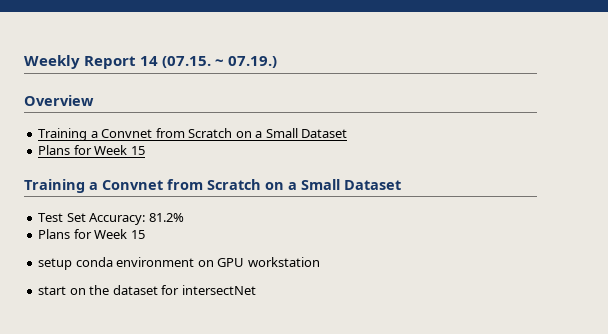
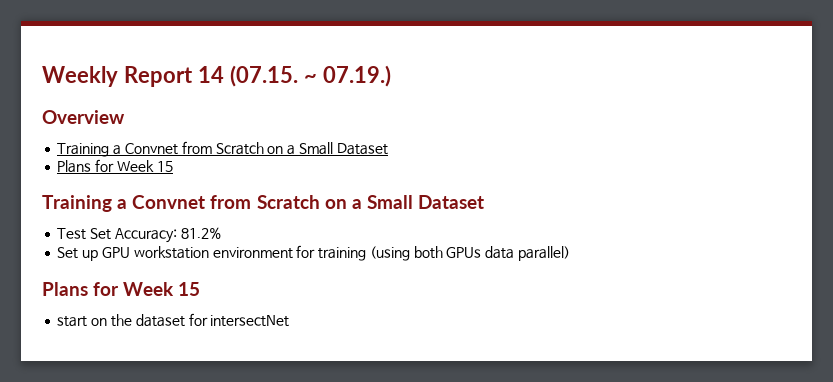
[38,229,145,239] [38,257,320,270] Plans for Week 15 // setup conda environment on GPU workstation -> [57,245,570,261] [42,282,201,296] Set up GPU workstation environment for training (using both GPUs data parallel) // Plans for Week 15

